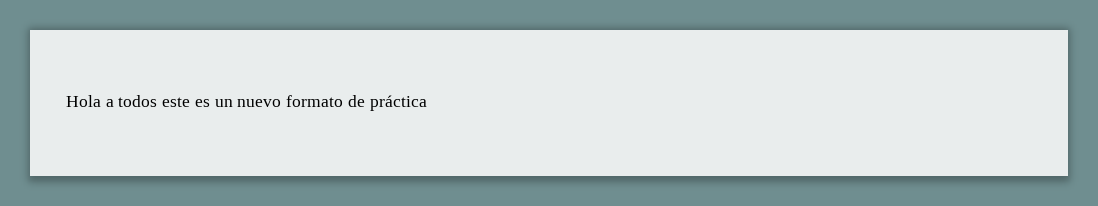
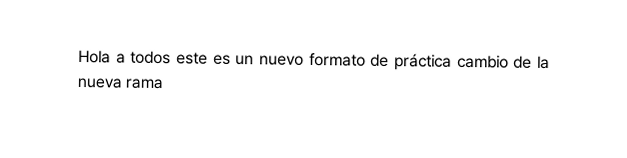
(427, 103) none -> [456,54,550,70] [77,77,164,90] cambio de la nueva rama

